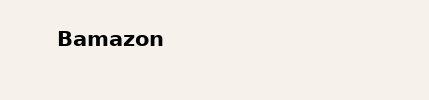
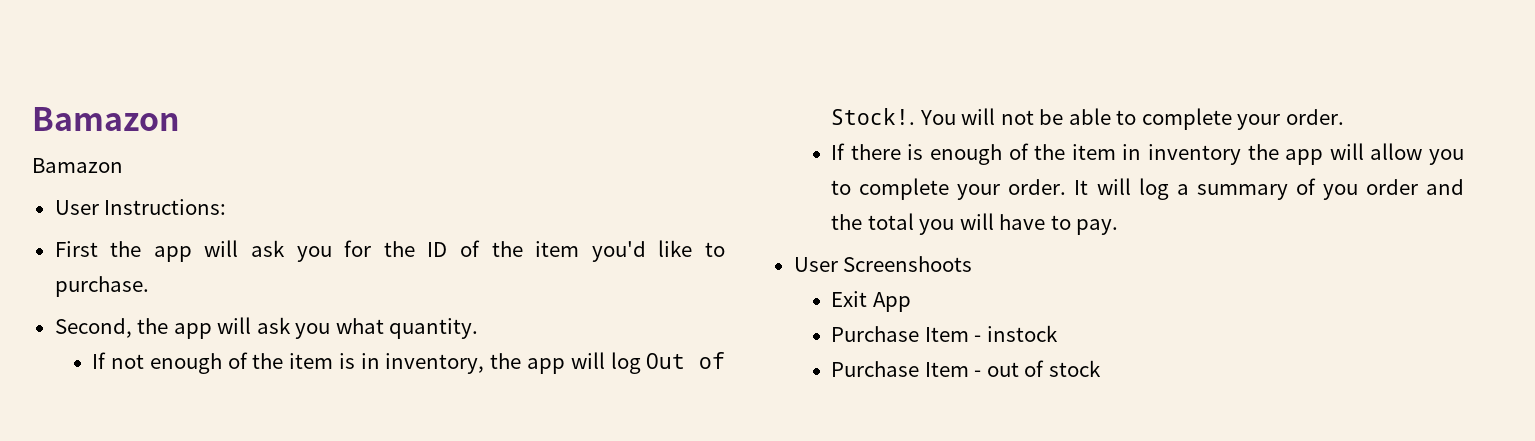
[57,31,164,46] Bamazon -> [32,107,180,131] [32,158,123,173] [54,199,227,215] [54,240,726,262] [54,276,149,297] [54,317,479,339] [92,352,725,374] [831,108,1345,130] [831,143,1464,165] [831,178,1464,200] [831,213,1119,235] [793,256,973,272] [831,291,911,312] [831,325,1058,342] [831,360,1101,377] Bamazon // Bamazon // User Instructions: // First the app will ask you for the ID of the item you'd like to purchase. // Second, the app will ask you what quantity. // If not enough of the item is in inventory, the app will log Out of Stock!. You will not be able to complete your order. // If there is enough of the item in inventory the app will allow you to complete your order. It will log a summary of you order and the total you will have to pay. // User Screenshoots // Exit App // Purchase Item - instock // Purchase Item - out of stock

